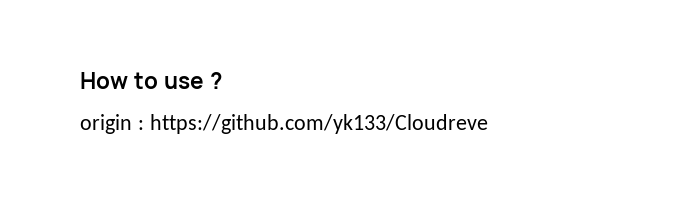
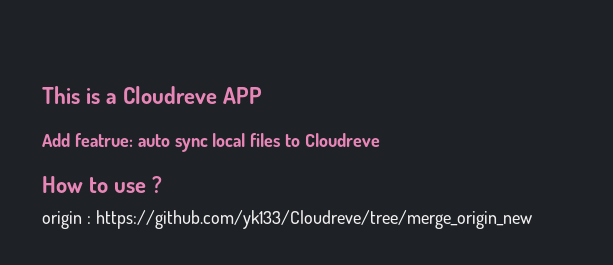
(80, 80) none -> [42,86,263,104] [42,133,381,152] This is a Cloudreve APP // Add featrue: auto sync local files to Cloudreve //
[149,114,488,134] https://github.com/yk133/Cloudreve -> [95,210,532,229] https://github.com/yk133/Cloudreve/tree/merge_origin_new

